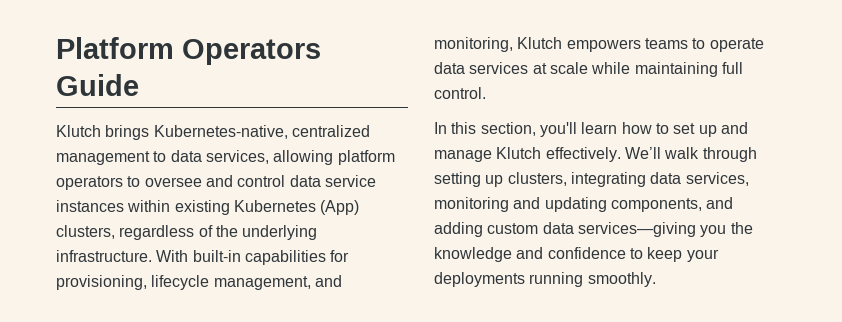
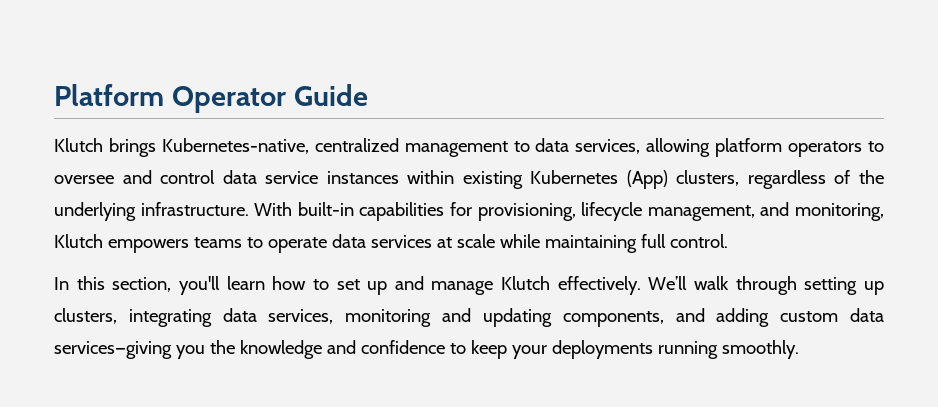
[182,39,321,65] Operators -> [171,86,286,113] Operator

